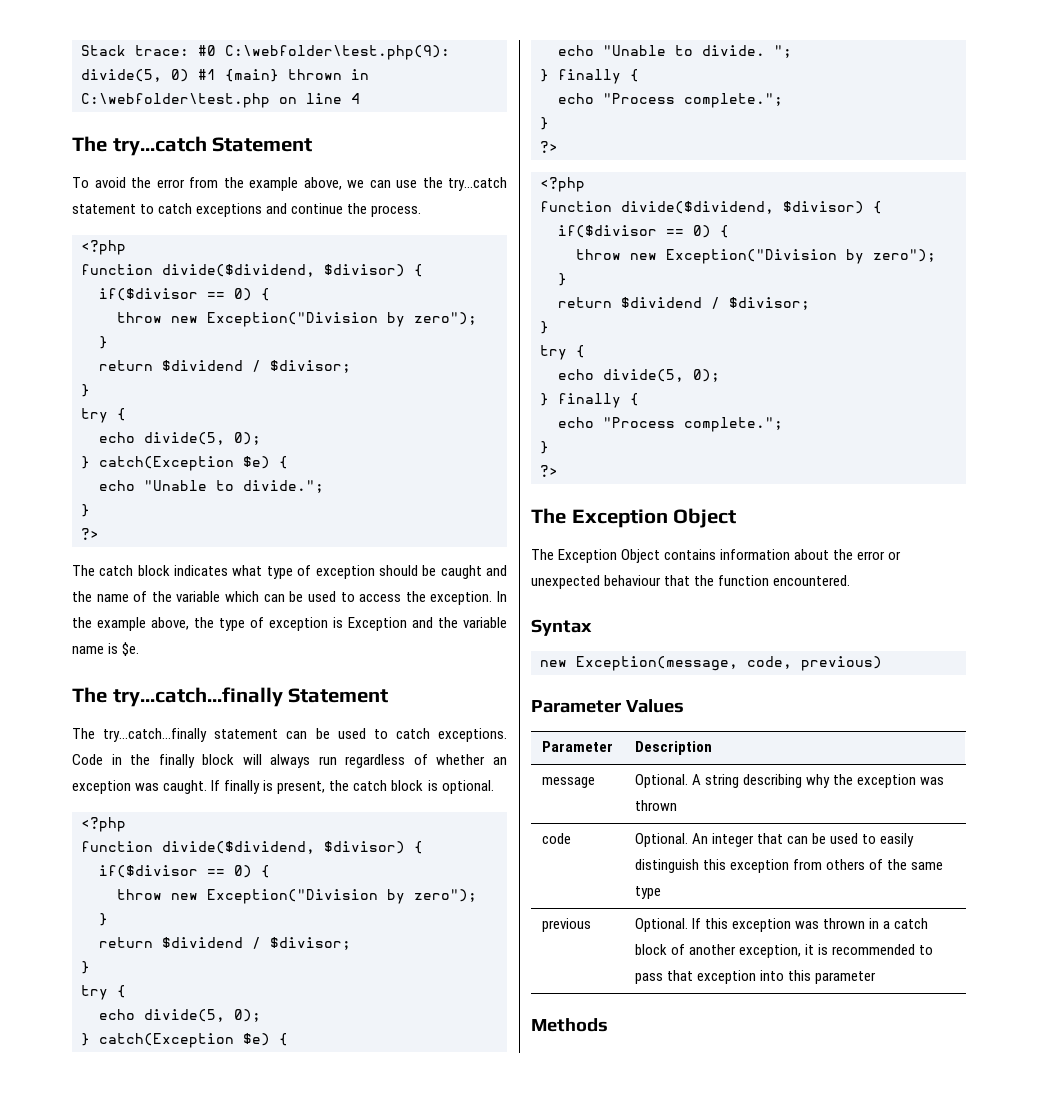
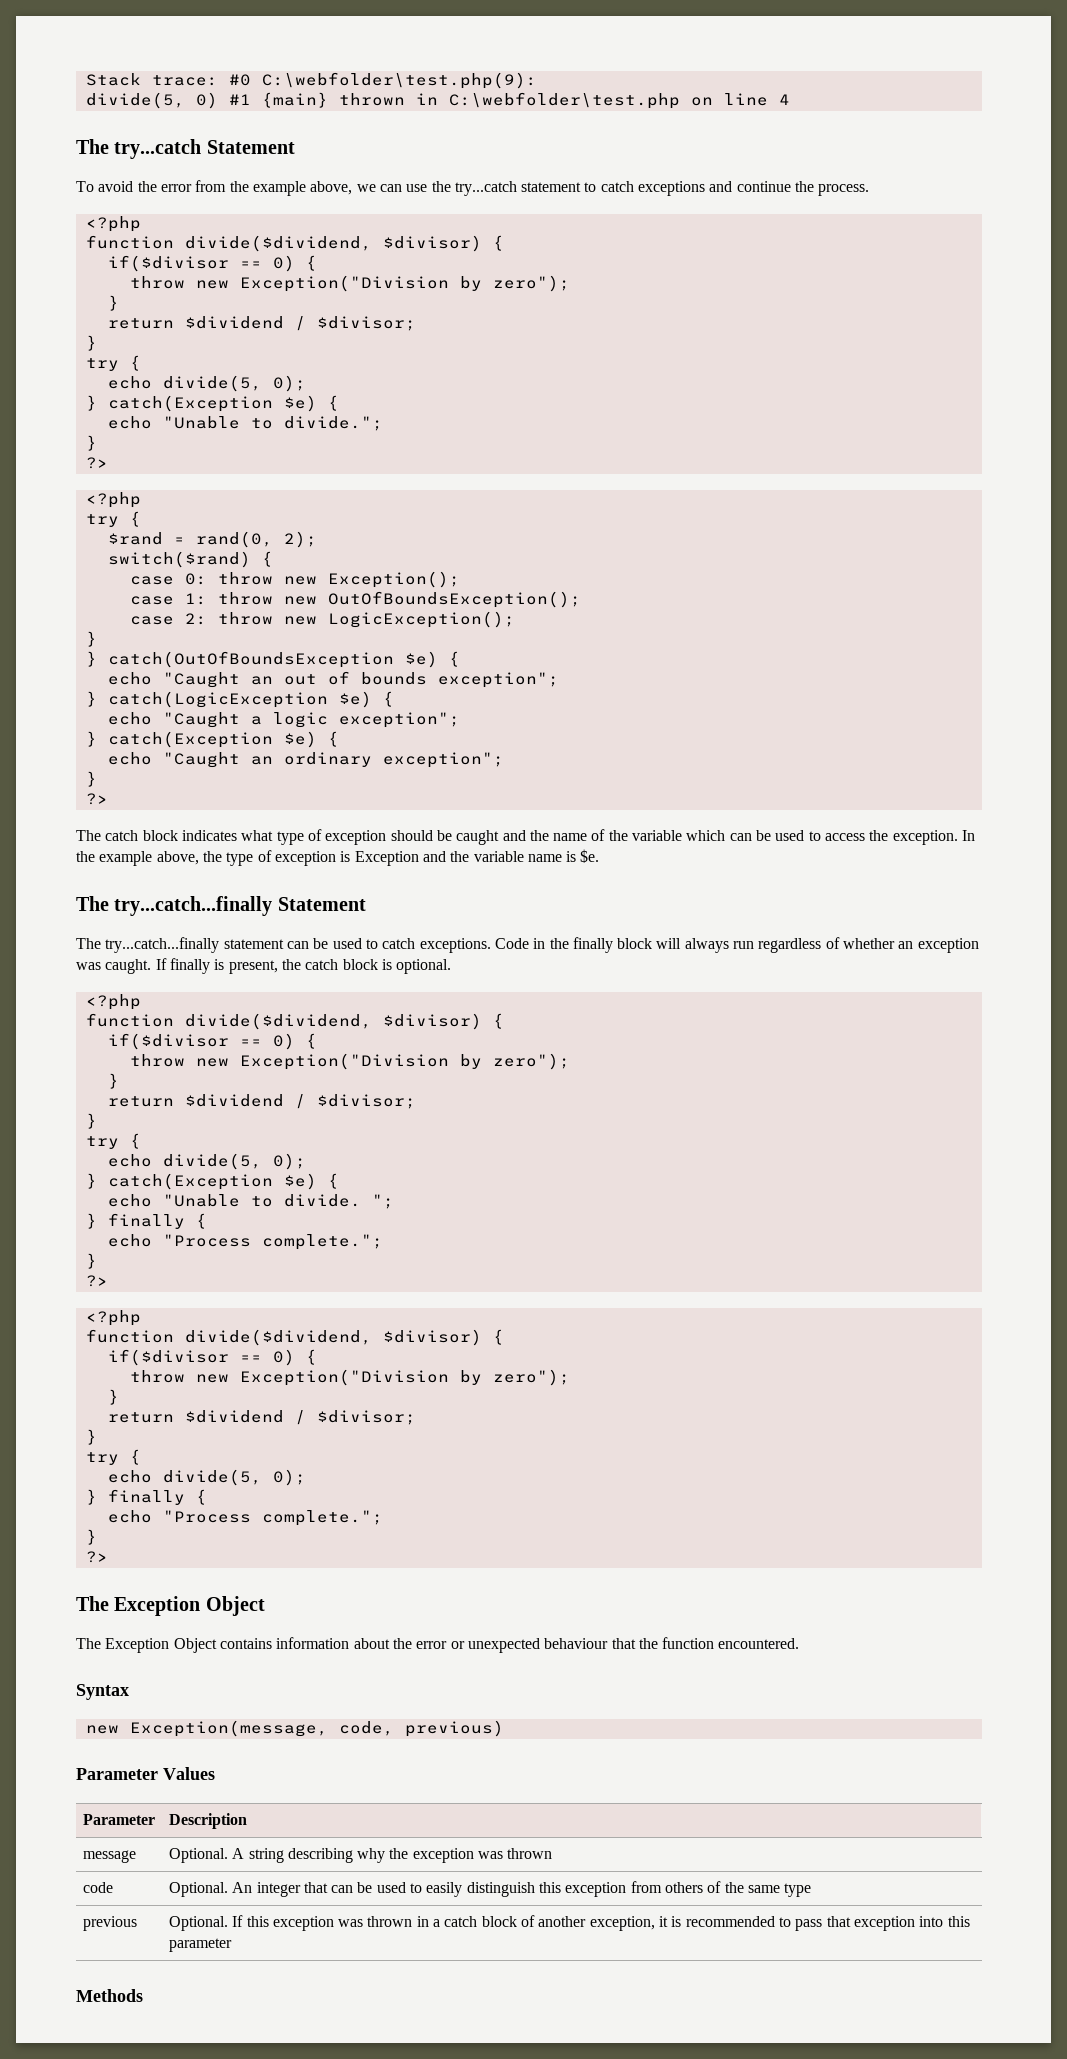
(99, 534) none -> [85,492,141,508] [85,511,141,527] [107,531,317,548] [107,551,273,568] [129,571,460,588] [129,591,581,608] [129,611,515,628] [85,631,97,647] [85,651,460,668] [107,671,559,688] [85,691,394,708] [107,712,460,728] [85,731,339,748] [107,752,504,768] [85,771,97,787] [85,793,108,805] // <?php // try { // $rand = rand(0, 2); // switch($rand) { // case 0: throw new Exception(); // case 1: throw new OutOfBoundsException(); // case 2: throw new LogicException(); // } // } catch(OutOfBoundsException $e) { // echo "Caught an out of bounds exception"; // } catch(LogicException $e) { // echo "Caught a logic exception"; // } catch(Exception $e) { // echo "Caught an ordinary exception"; // } // ?>

